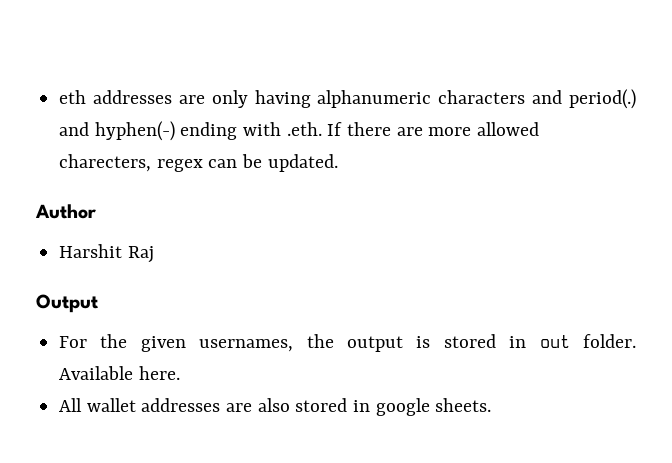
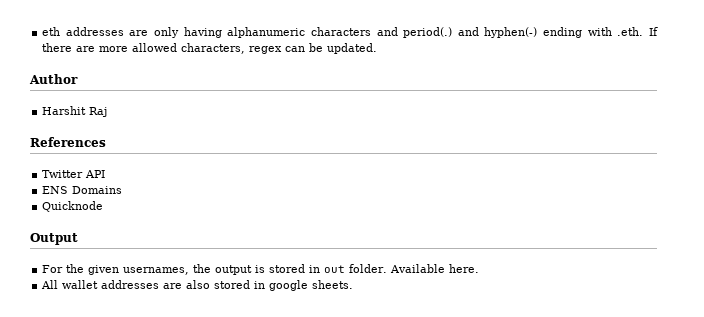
[59,154,152,172] charecters, -> [181,43,246,54] characters,
(154, 254) none -> [30,137,106,147] [42,170,106,178] [42,186,123,194] [42,201,104,212] // References // Twitter API // ENS Domains // Quicknode

